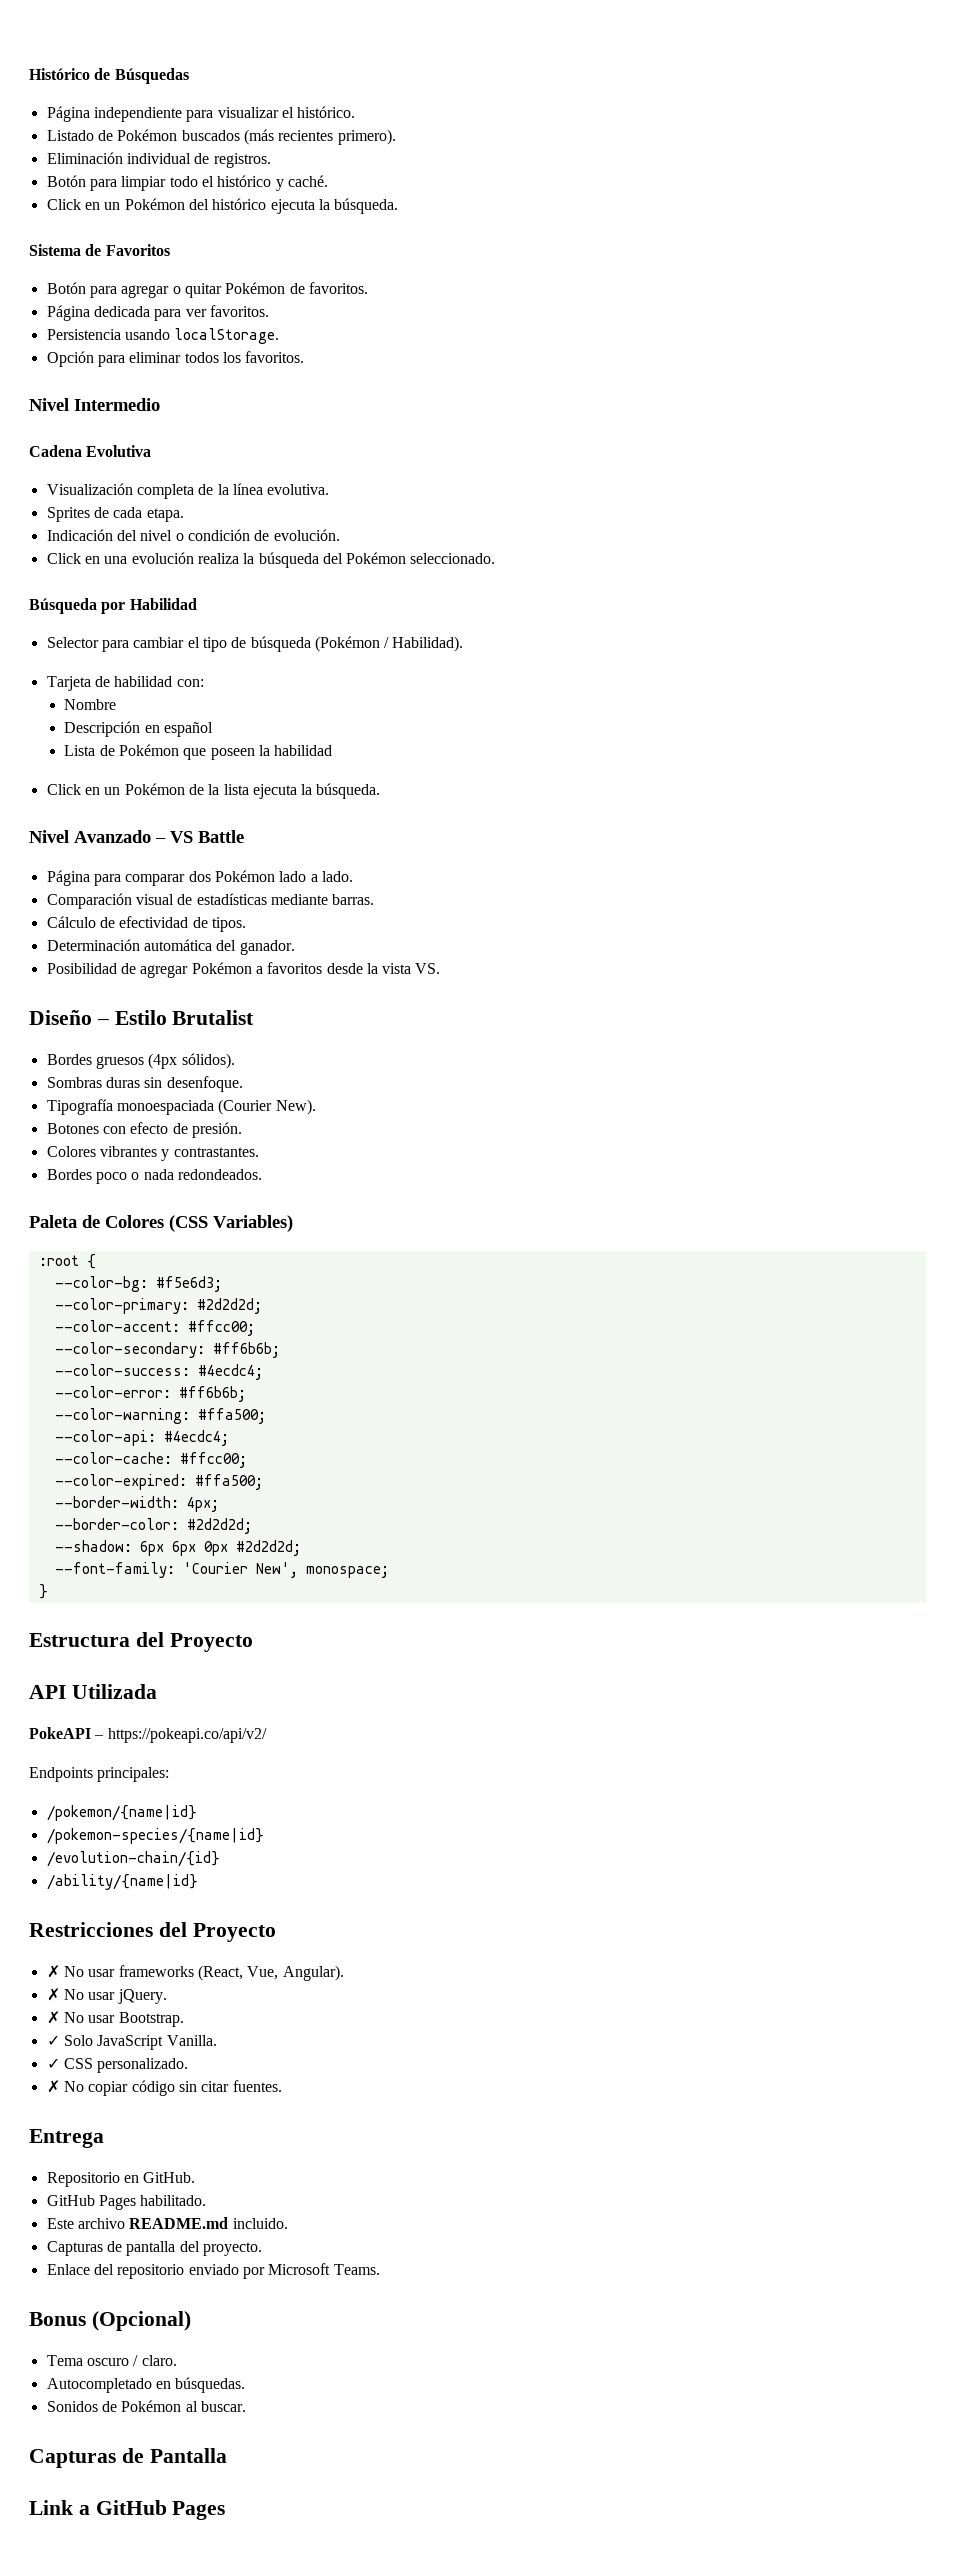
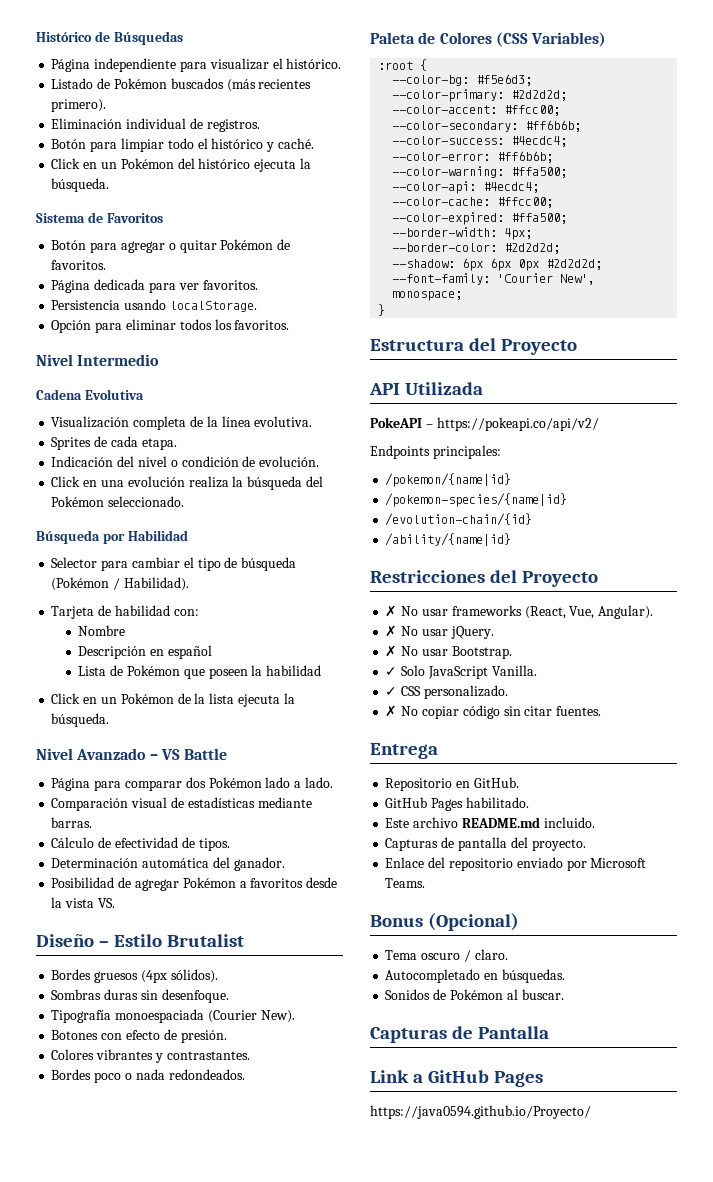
(226, 2510) none -> [370,1105,591,1119] // https://java0594.github.io/Proyecto/

